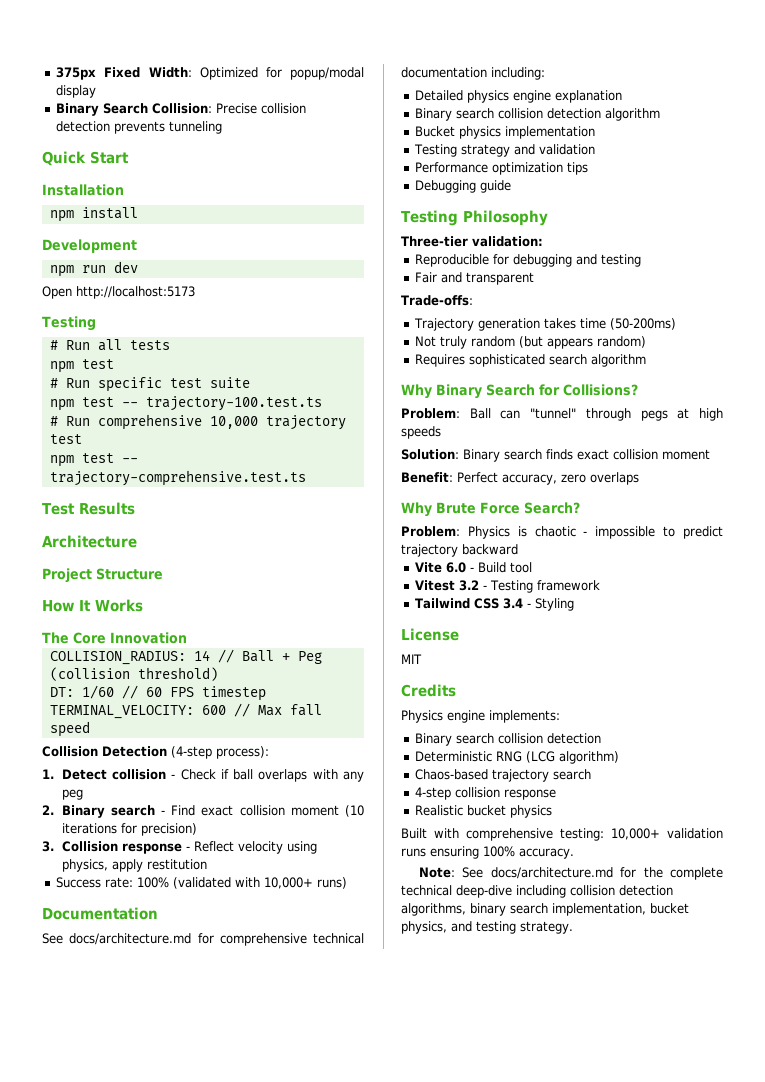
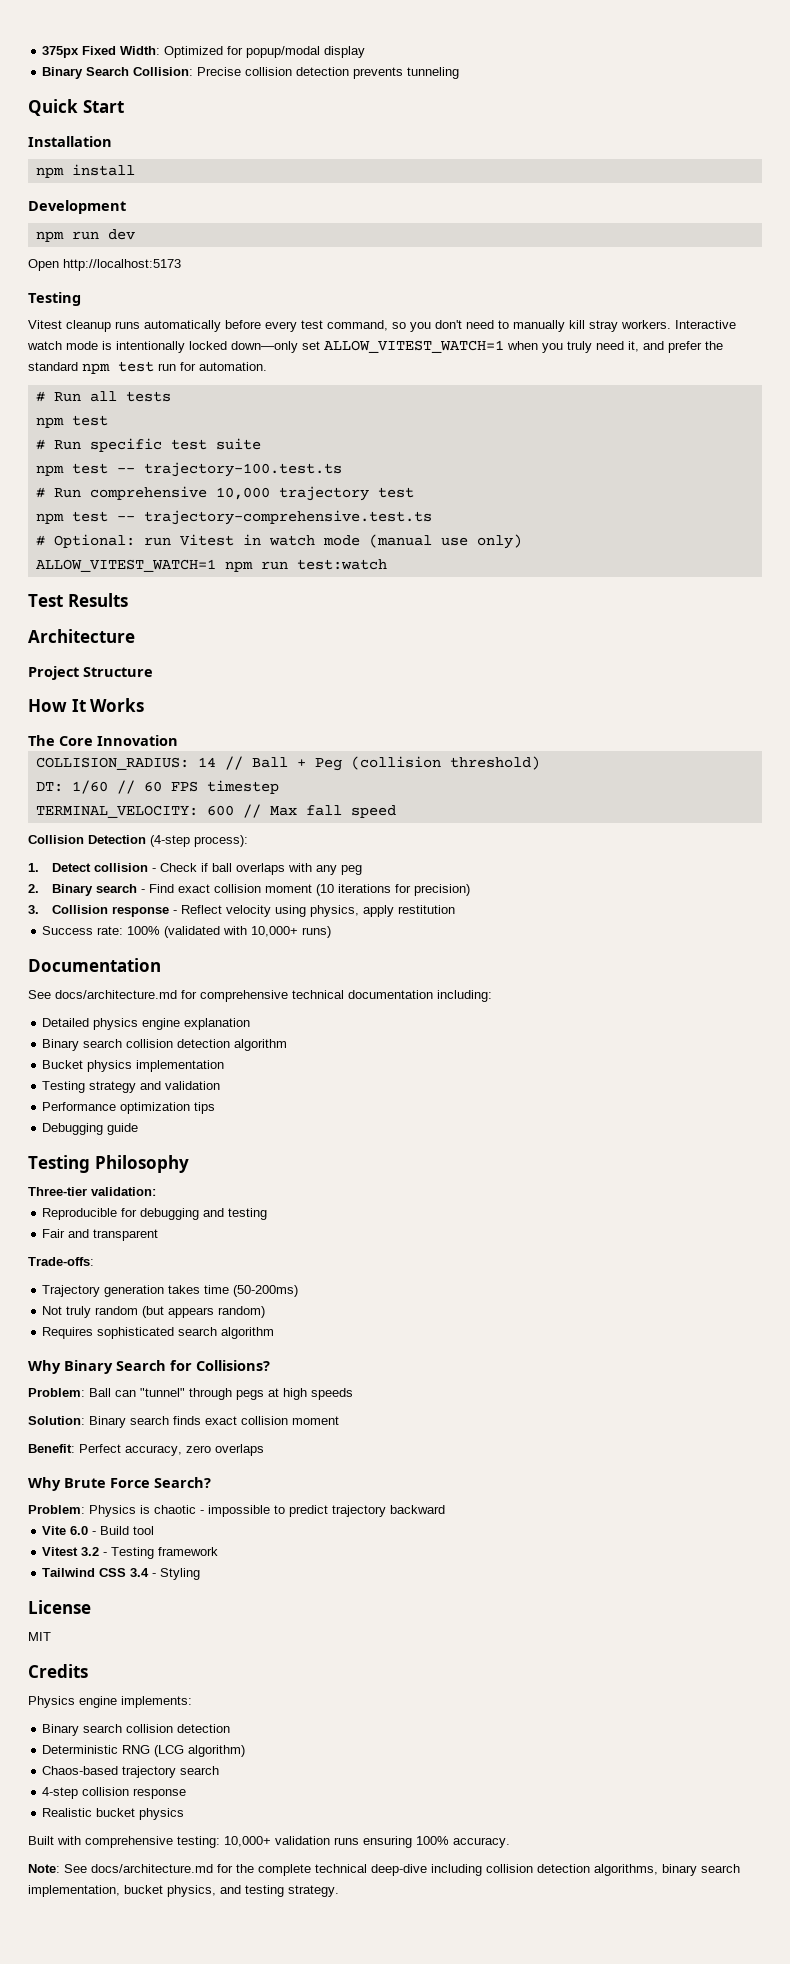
(96, 323) none -> [28,320,736,332] [27,340,723,353] [28,361,267,374] // Vitest cleanup runs automatically before every test command, so you don't need to manually kill stray workers. Interactive watch mode is intentionally locked down—only set ALLOW_VITEST_WATCH=1 when you truly need it, and prefer the standard npm test run for automation.
(306, 478) none -> [35,534,522,549] [35,559,387,572] // # Optional: run Vitest in watch mode (manual use only) // ALLOW_VITEST_WATCH=1 npm run test:watch

